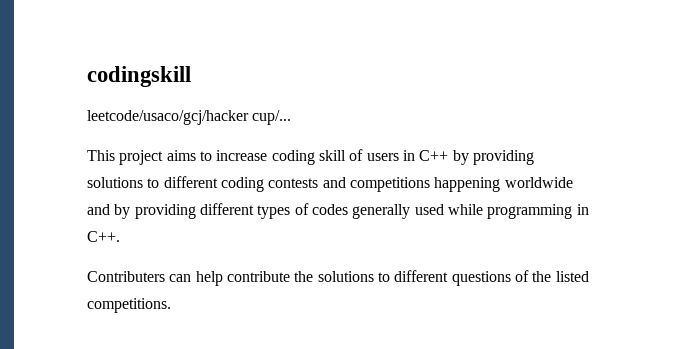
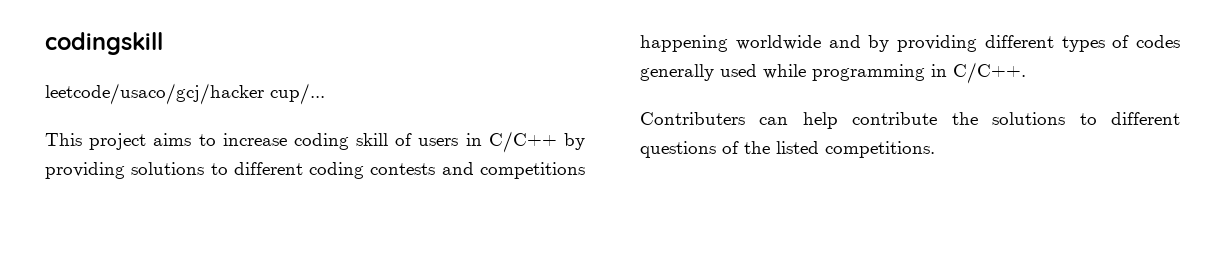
[419,150,449,161] C++ -> [488,131,557,153] C/C++
[87,231,120,242] C++. -> [953,62,1026,84] C/C++.

